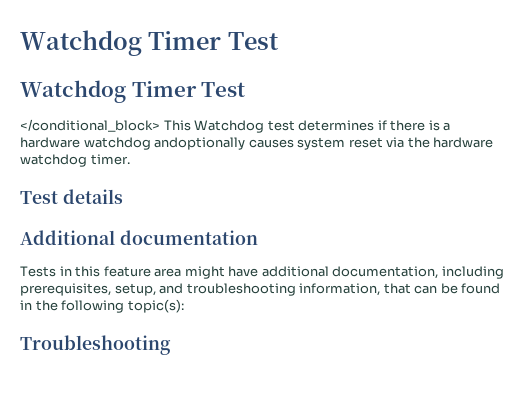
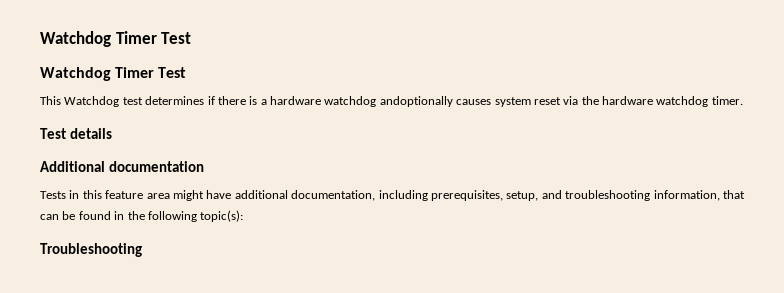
[20,119,160,132] </conditional_block> -> (187, 72) none

